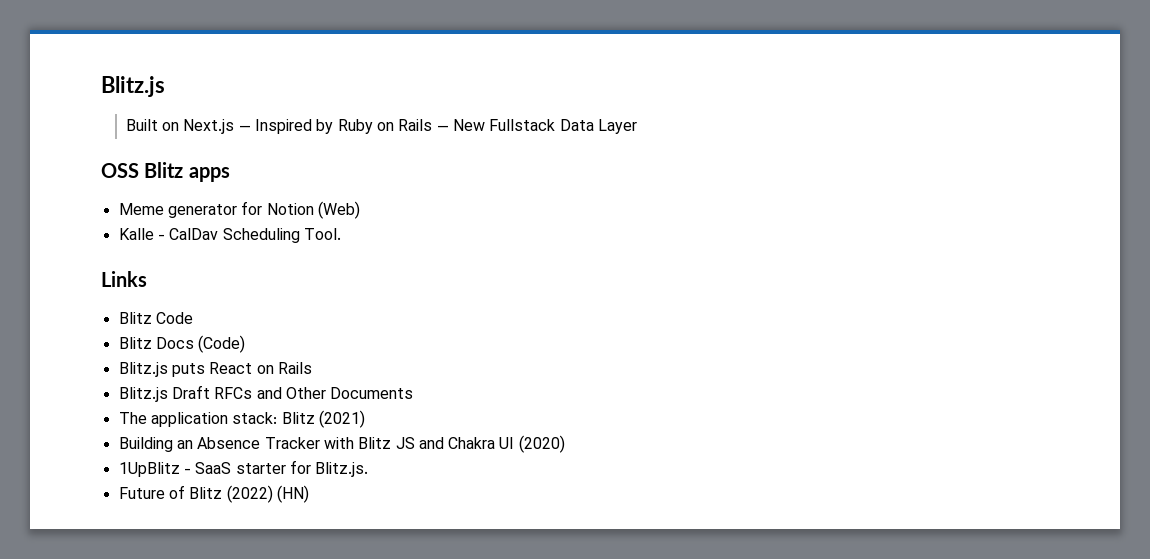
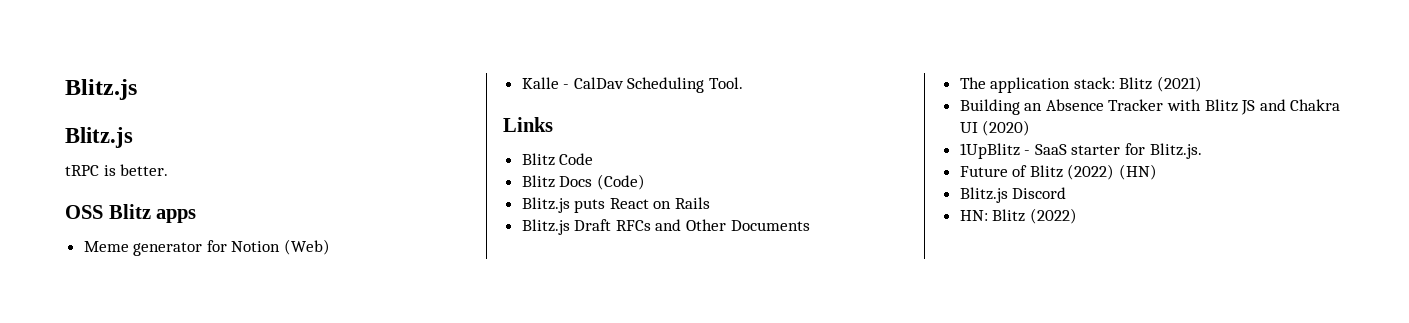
[101,76,165,97] [125,119,637,134] Blitz.js // Built on Next.js — Inspired by Ruby on Rails — New Fullstack Data Layer -> [65,79,137,100] [65,127,133,148] [65,164,169,176] Blitz.js // Blitz.js // tRPC is better.
(309, 494) none -> [959,187,1067,203] [959,208,1077,224] // Blitz.js Discord // HN: Blitz (2022)

